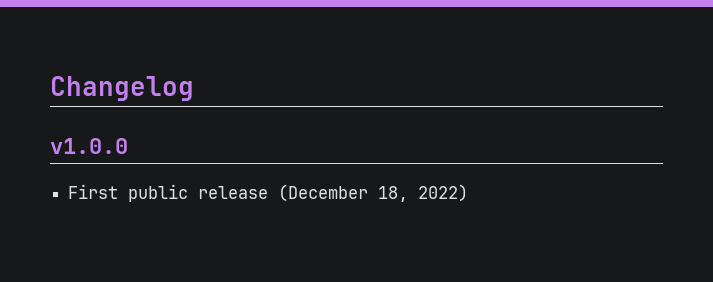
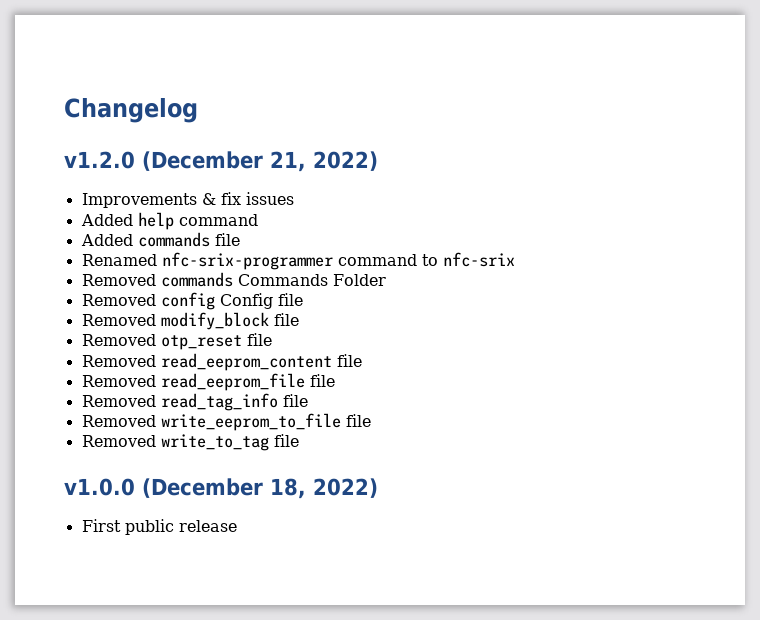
[50,138,128,154] v1.0.0 -> [64,151,378,172] [81,192,294,208] [80,212,258,230] [80,232,240,247] [81,252,515,270] [81,272,386,287] [81,292,303,310] [81,312,299,330] [81,333,272,350] [81,353,362,371] [81,373,335,391] [81,393,308,411] [81,413,371,431] [81,434,299,451] [64,478,378,499] v1.2.0 (December 21, 2022) // Improvements & fix issues // Added help command // Added commands file // Renamed nfc-srix-programmer command to nfc-srix // Removed commands Commands Folder // Removed config Config file // Removed modify_block file // Removed otp_reset file // Removed read_eeprom_content file // Removed read_eeprom_file file // Removed read_tag_info file // Removed write_eeprom_to_file file // Removed write_to_tag file // v1.0.0 (December 18, 2022)
[278,184,469,202] (December 18, 2022) -> (237, 526) none

